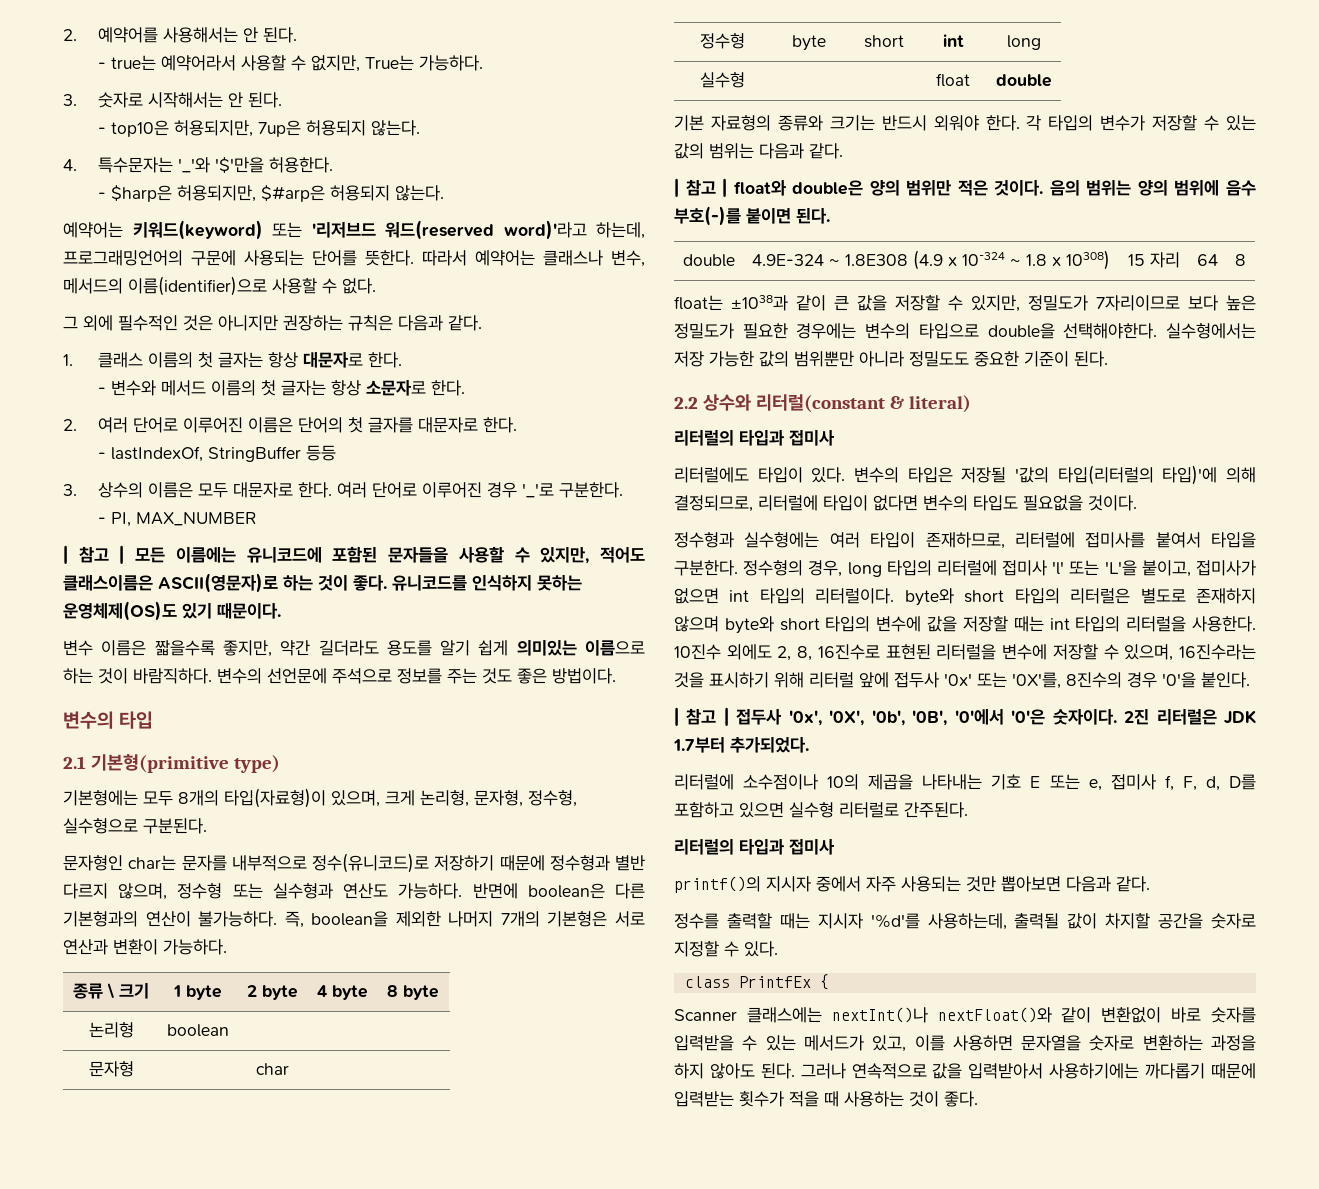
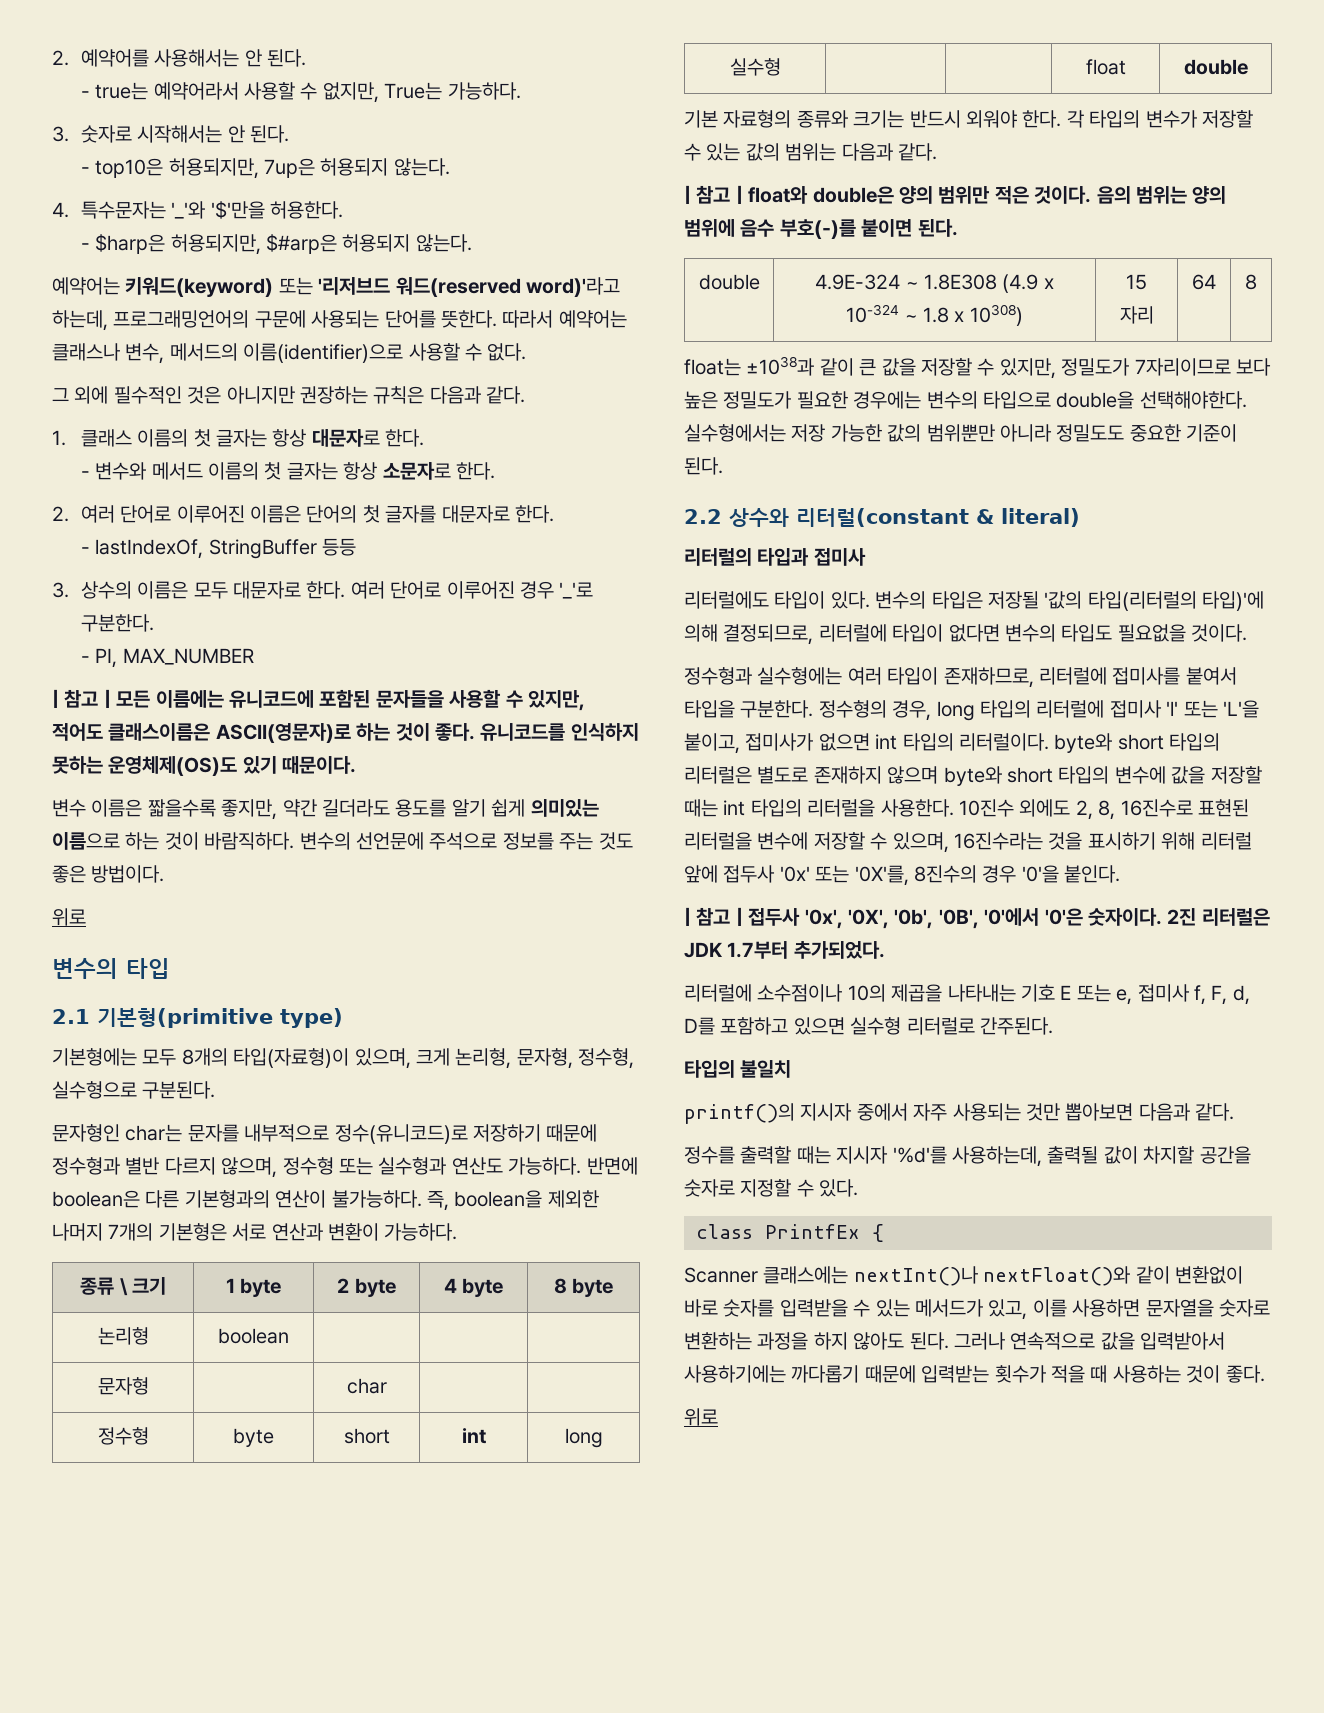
(616, 676) none -> [52,908,86,926] // 위로
[674,839,835,855] 리터럴의 타입과 접미사 -> [684,1060,792,1078] 타입의 불일치
(978, 1099) none -> [684,1408,718,1426] // 위로

